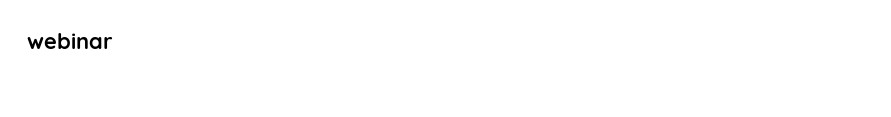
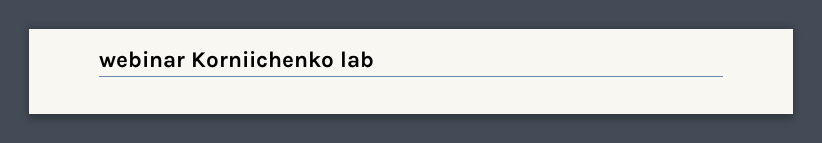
(113, 41) none -> [191,51,375,68] Korniichenko lab

